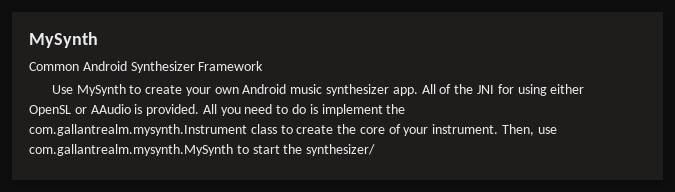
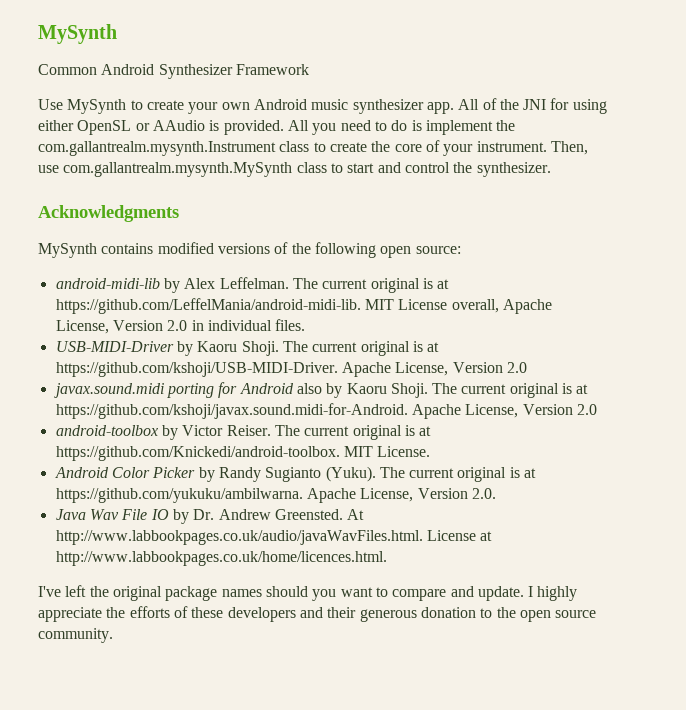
(233, 150) none -> [296,162,327,173] class
[283,144,376,156] the synthesizer/ -> [377,162,551,177] [38,205,179,222] [38,242,461,258] [55,277,450,293] [55,298,552,314] [55,319,306,334] [55,341,440,356] [55,362,527,377] [53,382,589,398] [55,403,597,419] [55,425,432,440] [55,446,431,461] [54,466,537,482] [55,488,496,503] [55,509,365,524] [55,530,493,545] [55,551,387,566] [38,585,578,601] [38,606,597,622] [38,628,113,643] and control the synthesizer. // Acknowledgments // MySynth contains modified versions of the following open source: // android-midi-lib by Alex Leffelman. The current original is at https://github.com/LeffelMania/android-midi-lib. MIT License overall, Apache License, Version 2.0 in individual files. // USB-MIDI-Driver by Kaoru Shoji. The current original is at https://github.com/kshoji/USB-MIDI-Driver. Apache License, Version 2.0 // javax.sound.midi porting for Android also by Kaoru Shoji. The current original is at https://github.com/kshoji/javax.sound.midi-for-Android. Apache License, Version 2.0 // android-toolbox by Victor Reiser. The current original is at https://github.com/Knickedi/android-toolbox. MIT License. // Android Color Picker by Randy Sugianto (Yuku). The current original is at https://github.com/yukuku/ambilwarna. Apache License, Version 2.0. // Java Wav File IO by Dr. Andrew Greensted. At http://www.labbookpages.co.uk/audio/javaWavFiles.html. License at http://www.labbookpages.co.uk/home/licences.html. // I've left the original package names should you want to compare and update. I highly appreciate the efforts of these developers and their generous donation to the open source community.

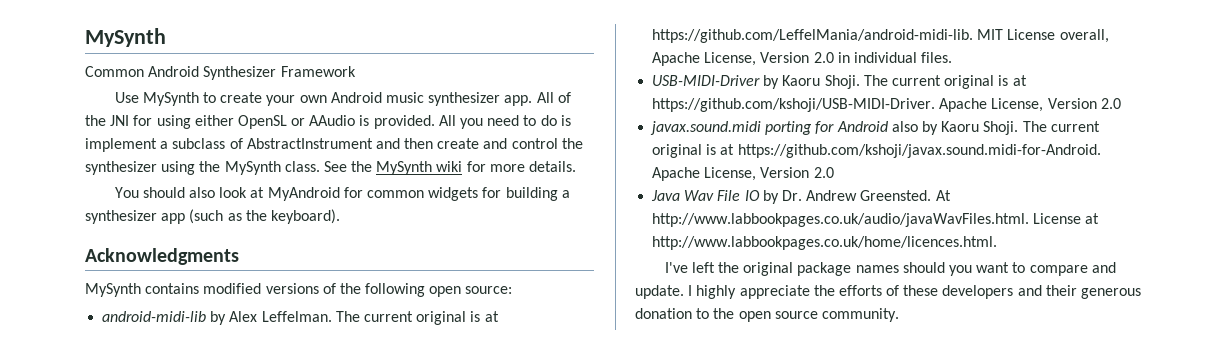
[496,120,516,131] [38,140,588,156] [38,162,551,177] the com.gallantrealm.mysynth.Instrument class to create the core of your instrument. Then, use com.gallantrealm.mysynth.MySynth class to start and control the synthesizer. -> [160,138,583,149] [85,161,577,175] [114,187,570,201] [85,209,340,224] a subclass of AbstractInstrument and then create and control the synthesizer using the MySynth class. See the MySynth wiki for more details. // You should also look at MyAndroid for common widgets for building a synthesizer app (such as the keyboard).
[55,425,432,440] [55,446,431,461] [54,466,537,482] [55,488,496,503] // android-toolbox by Victor Reiser. The current original is at https://github.com/Knickedi/android-toolbox. MIT License. // Android Color Picker by Randy Sugianto (Yuku). The current original is at https://github.com/yukuku/ambilwarna. Apache License, Version 2.0. -> (834, 172) none

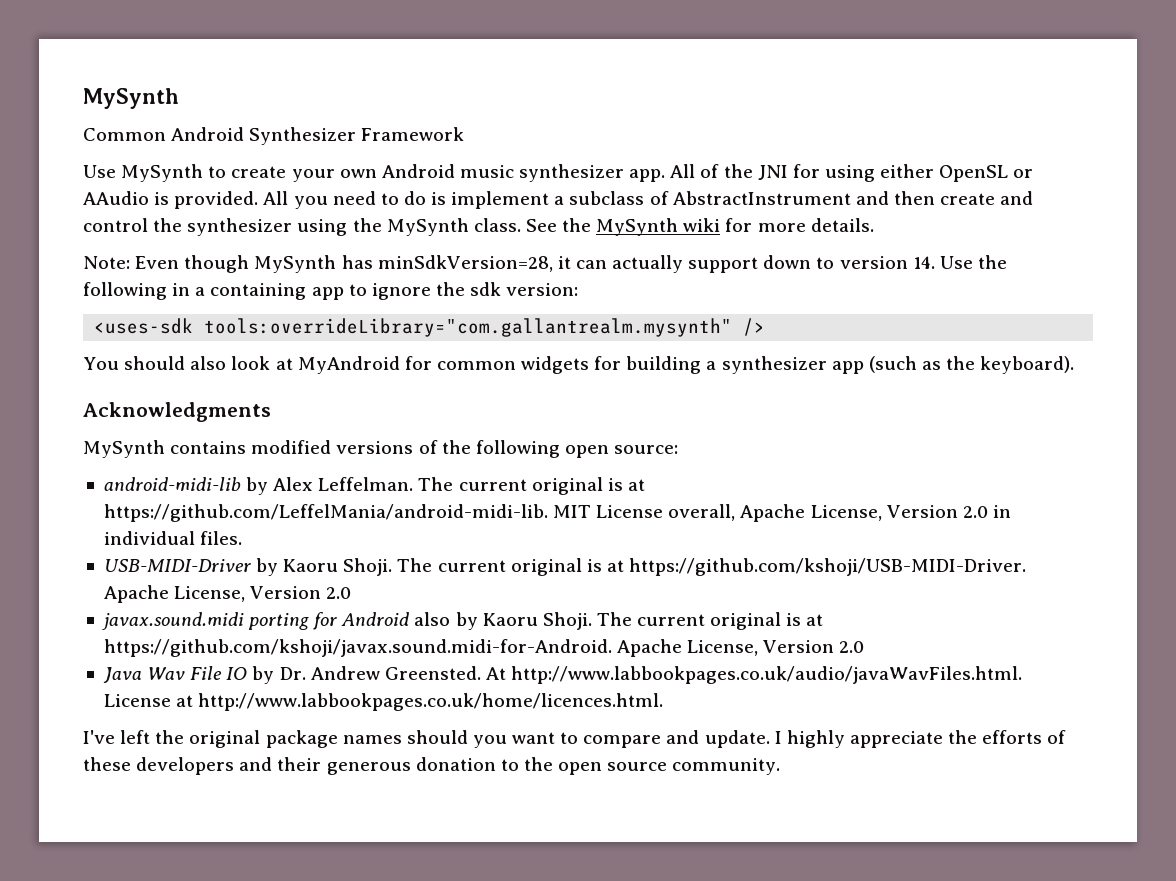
(577, 166) none -> [83,255,1007,273] [83,282,579,300] [94,318,766,337] // Note: Even though MySynth has minSdkVersion=28, it can actually support down to version 14. Use the following in a containing app to ignore the sdk version: // <uses-sdk tools:overrideLibrary="com.gallantrealm.mysynth" />

